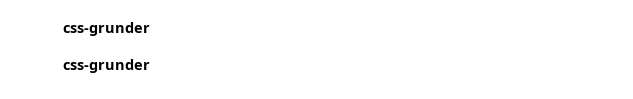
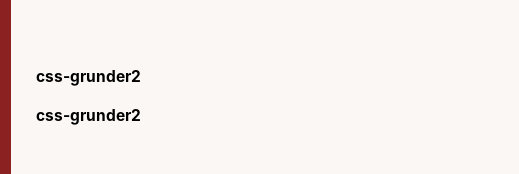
[63,22,150,36] [63,59,150,73] css-grunder // css-grunder -> [36,70,141,86] [36,109,141,125] css-grunder2 // css-grunder2

